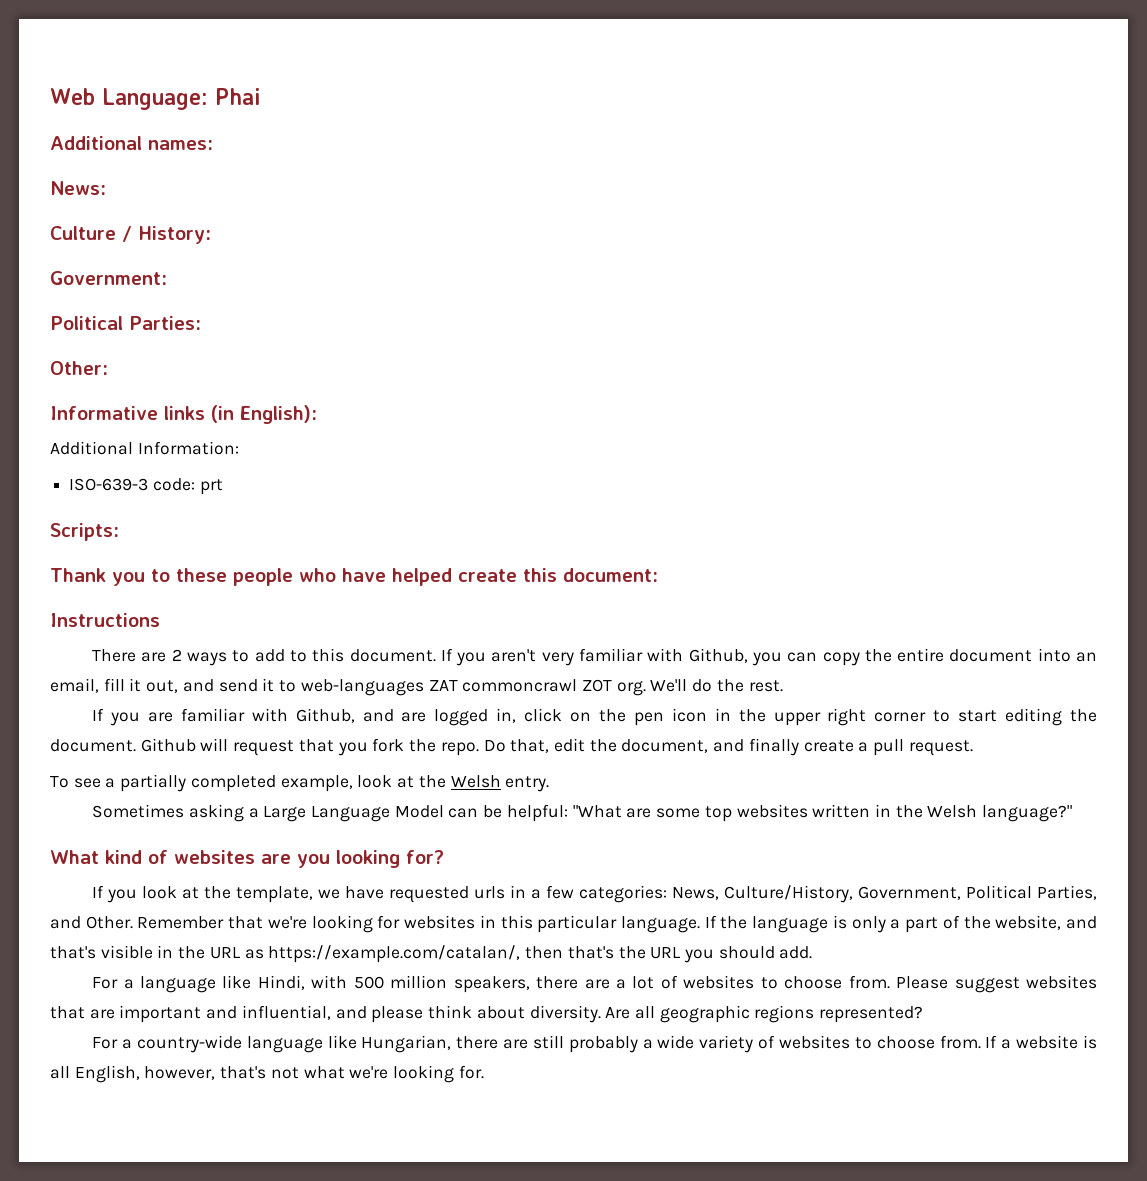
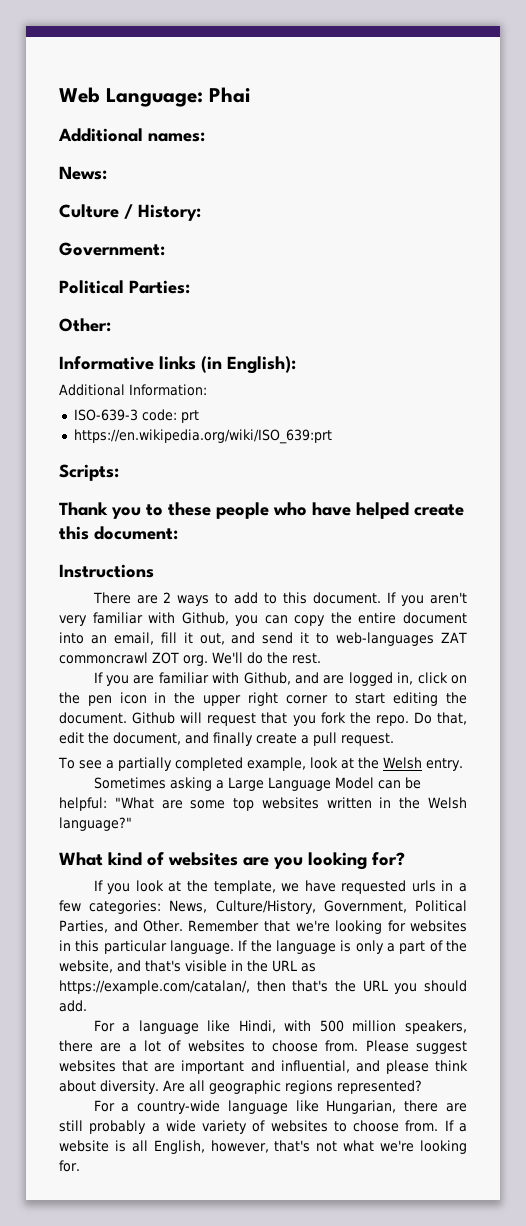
(223, 487) none -> [73,429,332,444] // https://en.wikipedia.org/wiki/ISO_639:prt

